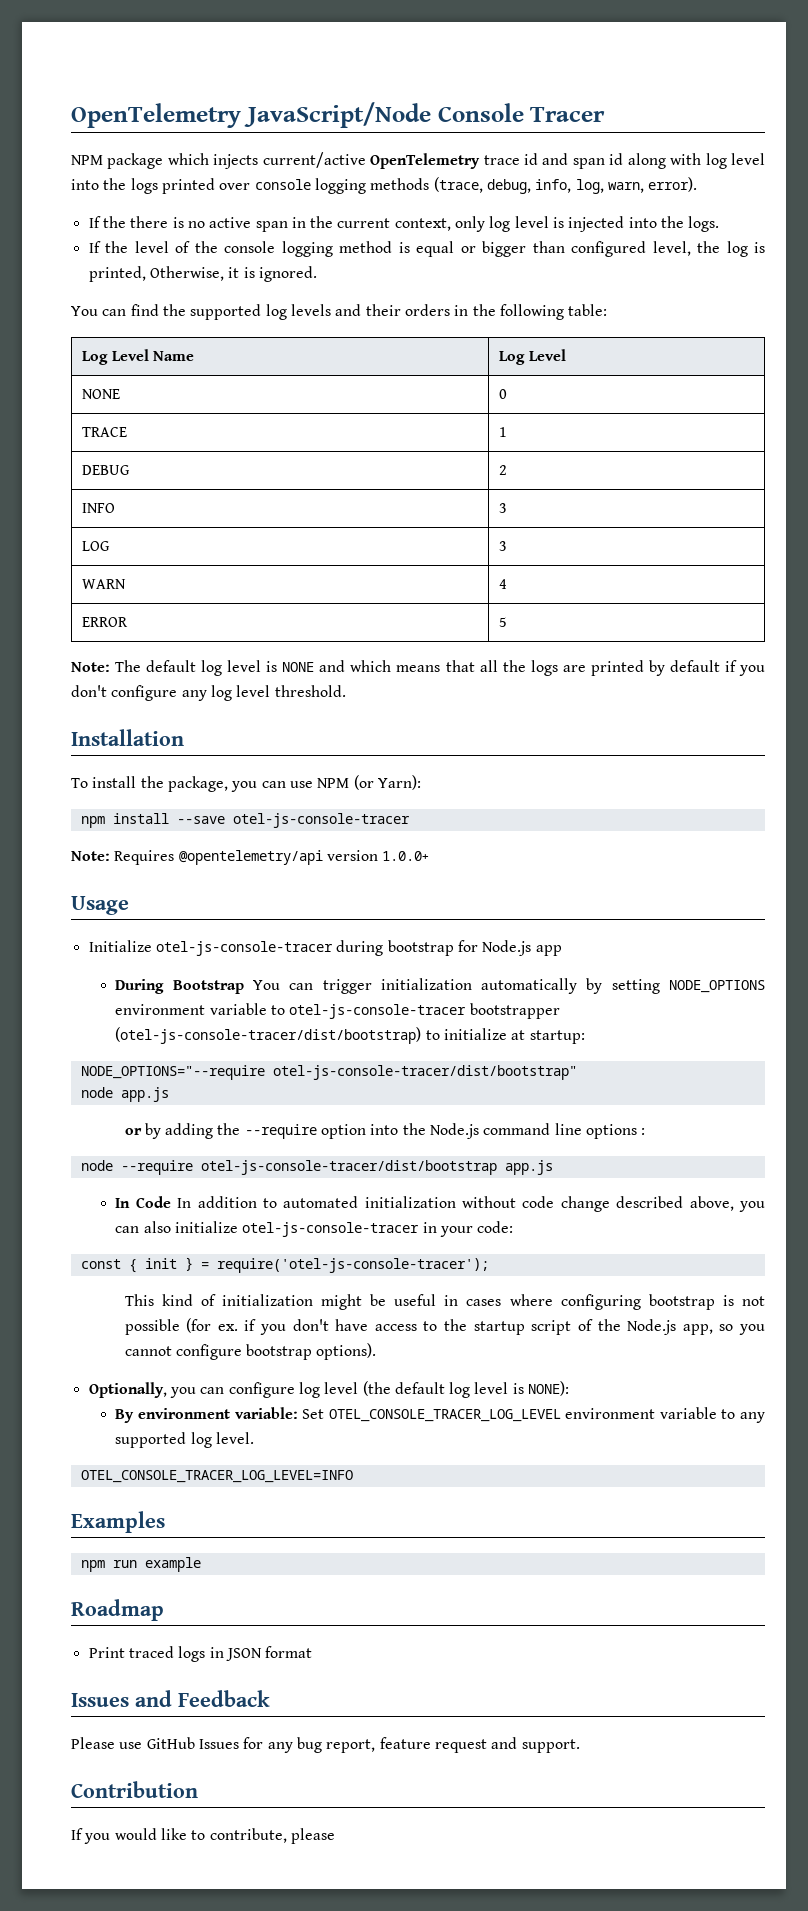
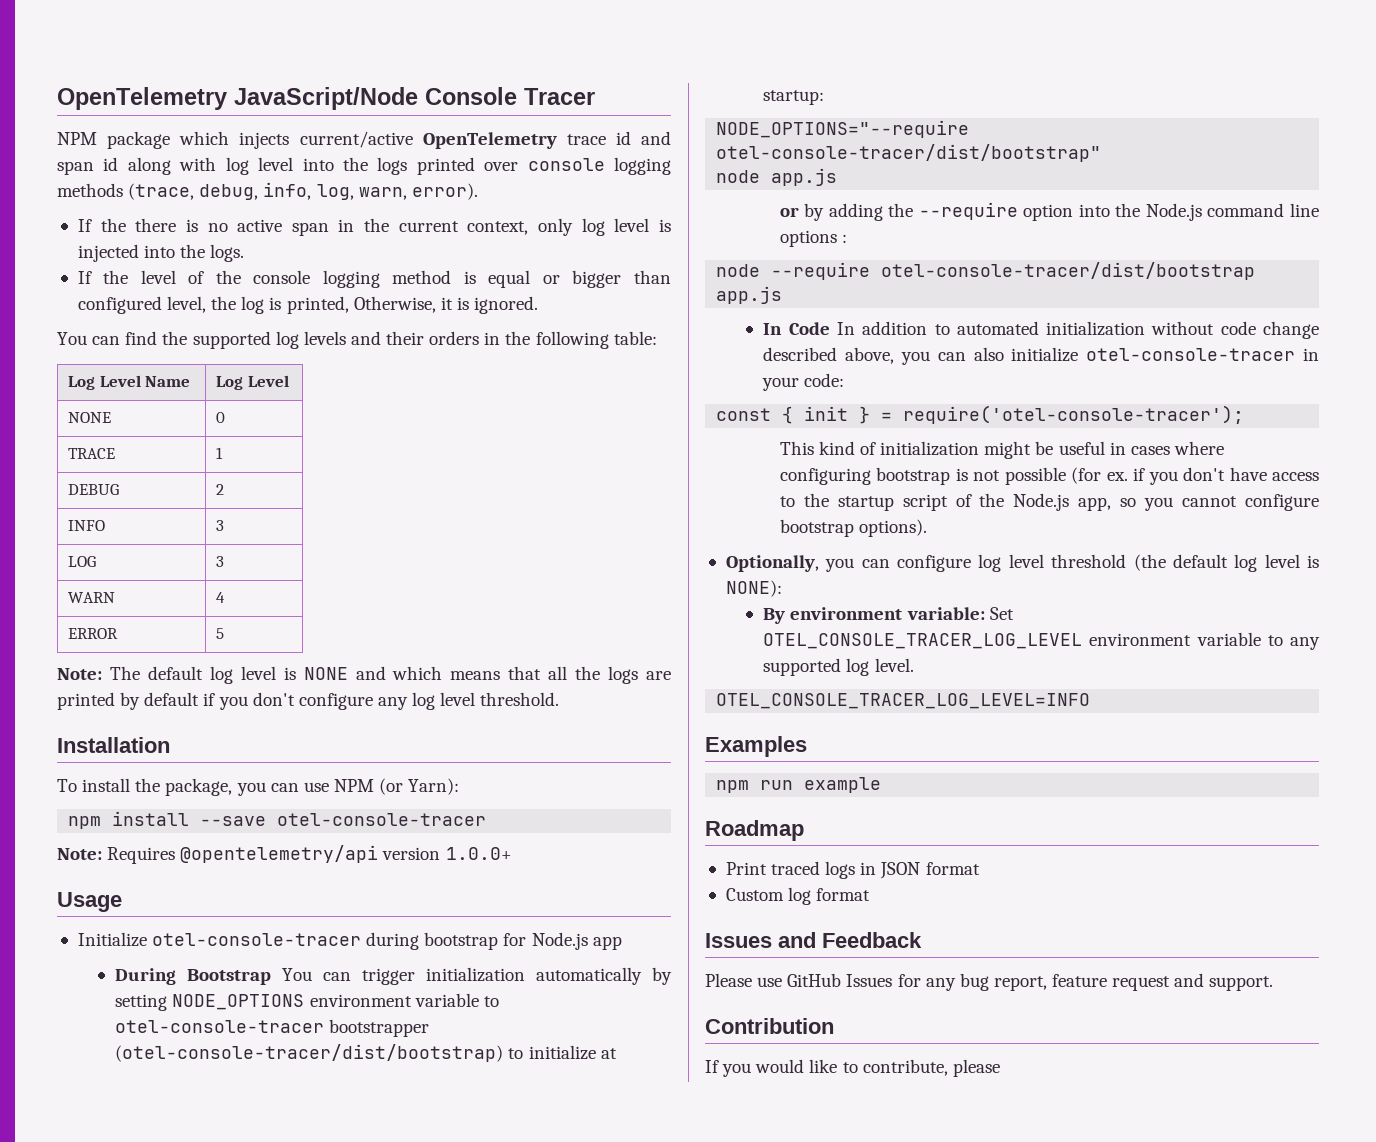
[232,813,410,828] otel-js-console-tracer -> [277,813,487,826] otel-console-tracer
[155,941,333,956] otel-js-console-tracer -> [152,933,362,946] otel-console-tracer
[289,1003,560,1019] [115,1027,422,1044] otel-js-console-tracer bootstrapper (otel-js-console-tracer/dist/bootstrap) -> [115,1019,430,1037] [115,1044,504,1062] otel-console-tracer bootstrapper (otel-console-tracer/dist/bootstrap)
[272,1065,577,1080] otel-js-console-tracer/dist/bootstrap" -> [716,144,1102,162] otel-console-tracer/dist/bootstrap"
[200,1160,497,1175] otel-js-console-tracer/dist/bootstrap -> [881,262,1256,280] otel-console-tracer/dist/bootstrap
[242,1222,420,1237] otel-js-console-tracer -> [1086,348,1296,361] otel-console-tracer
[216,1258,489,1273] require('otel-js-console-tracer'); -> [903,405,1245,424] require('otel-console-tracer');
(359, 1388) none -> [1051,554,1127,568] threshold
(313, 1652) none -> [725,887,871,905] // Custom log format

